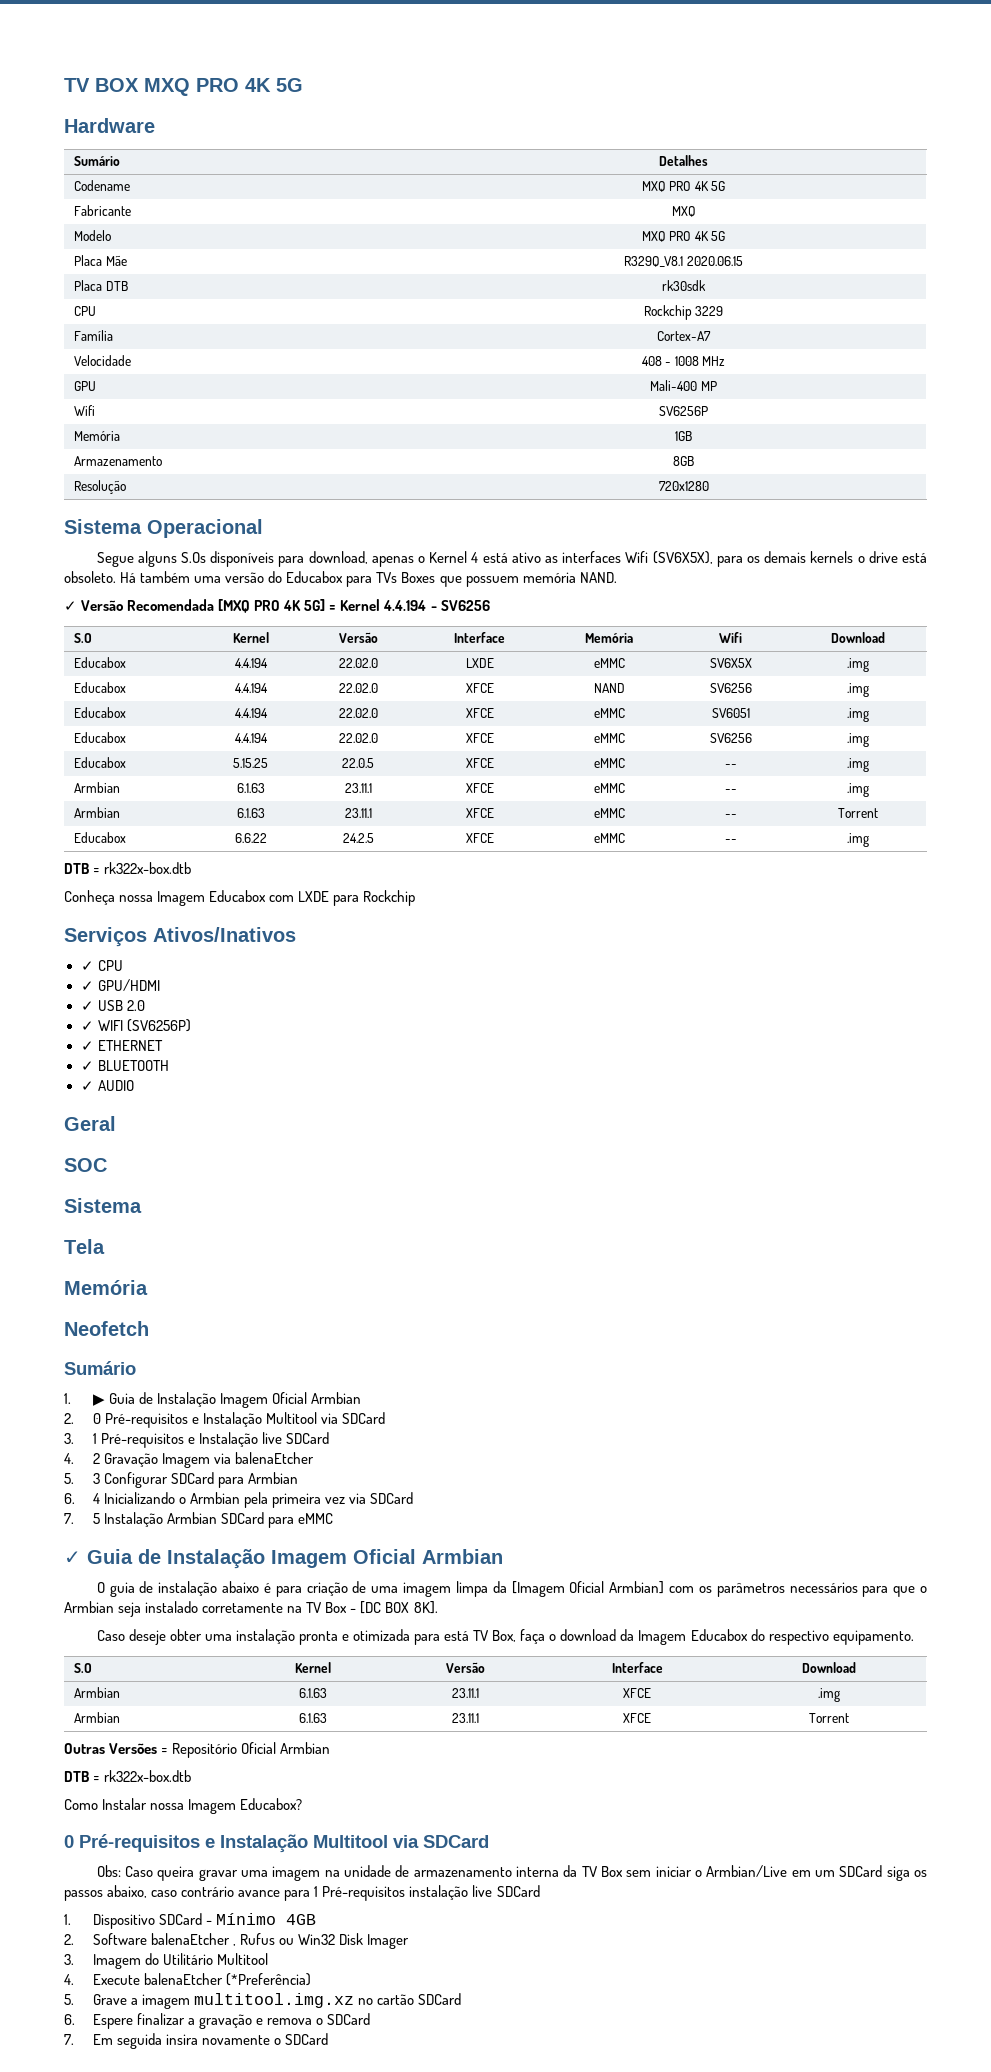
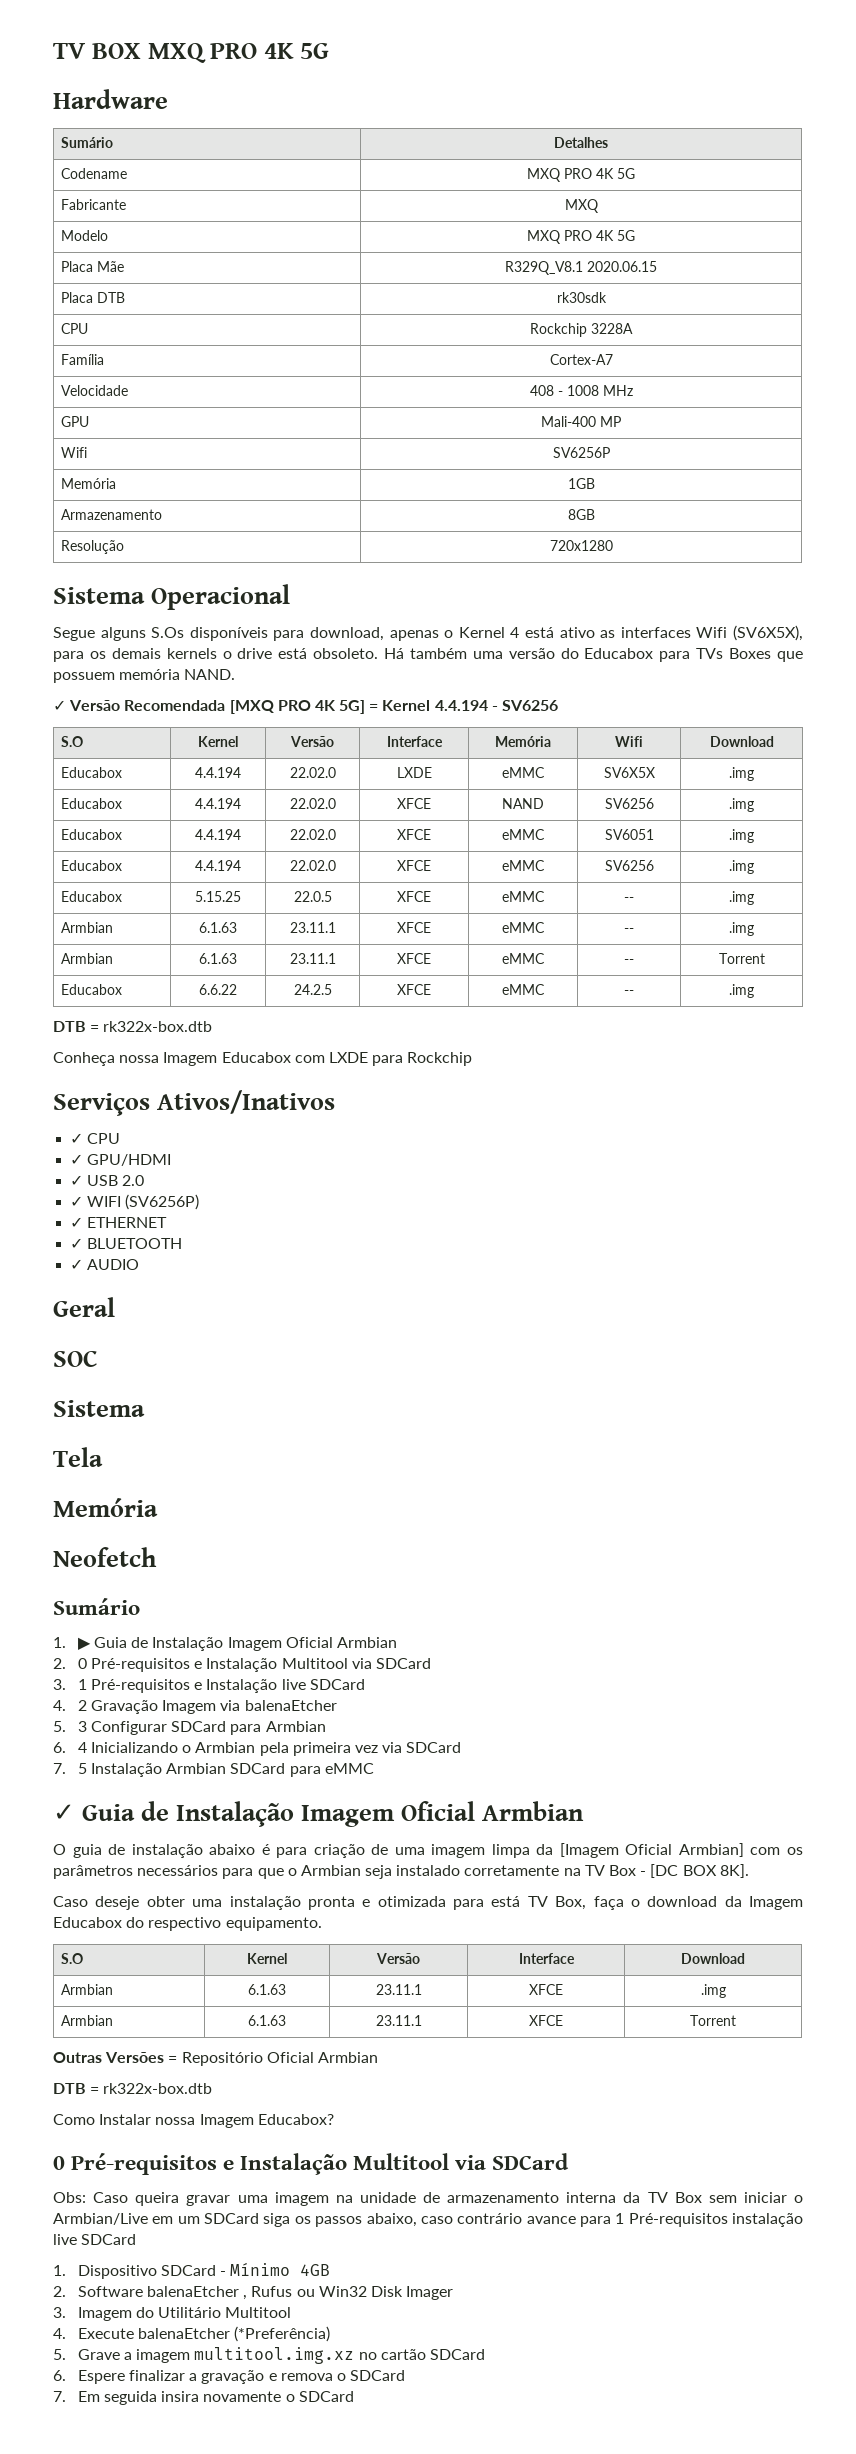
[695,306,724,316] 3229 -> [591,323,633,334] 3228A

